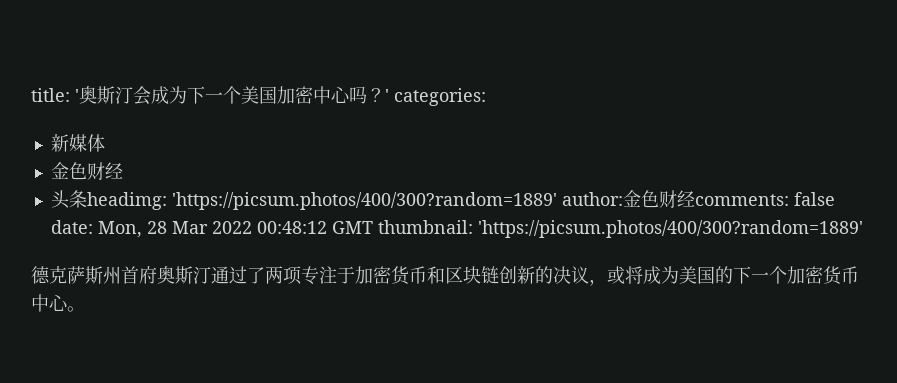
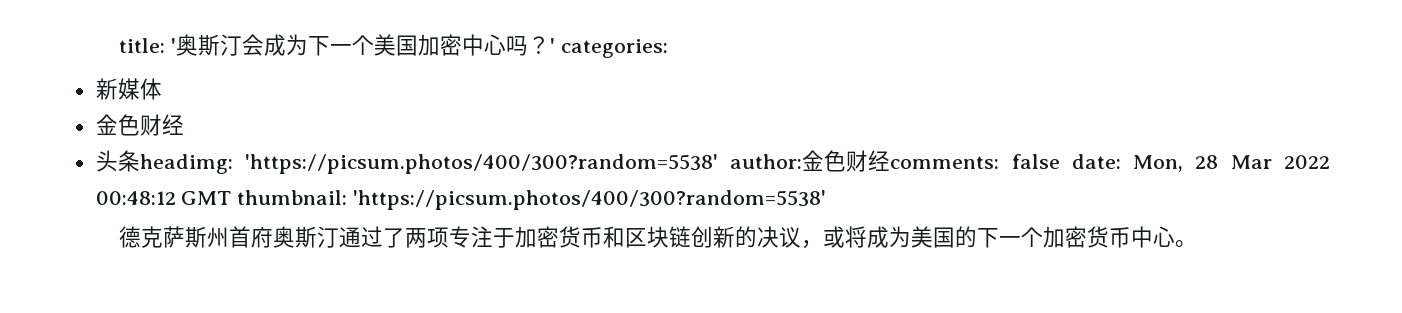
[171,192,557,210] 'https://picsum.photos/400/300?random=1889' -> [244,154,718,174] 'https://picsum.photos/400/300?random=5538'
[477,220,863,238] 'https://picsum.photos/400/300?random=1889' -> [353,190,827,210] 'https://picsum.photos/400/300?random=5538'

